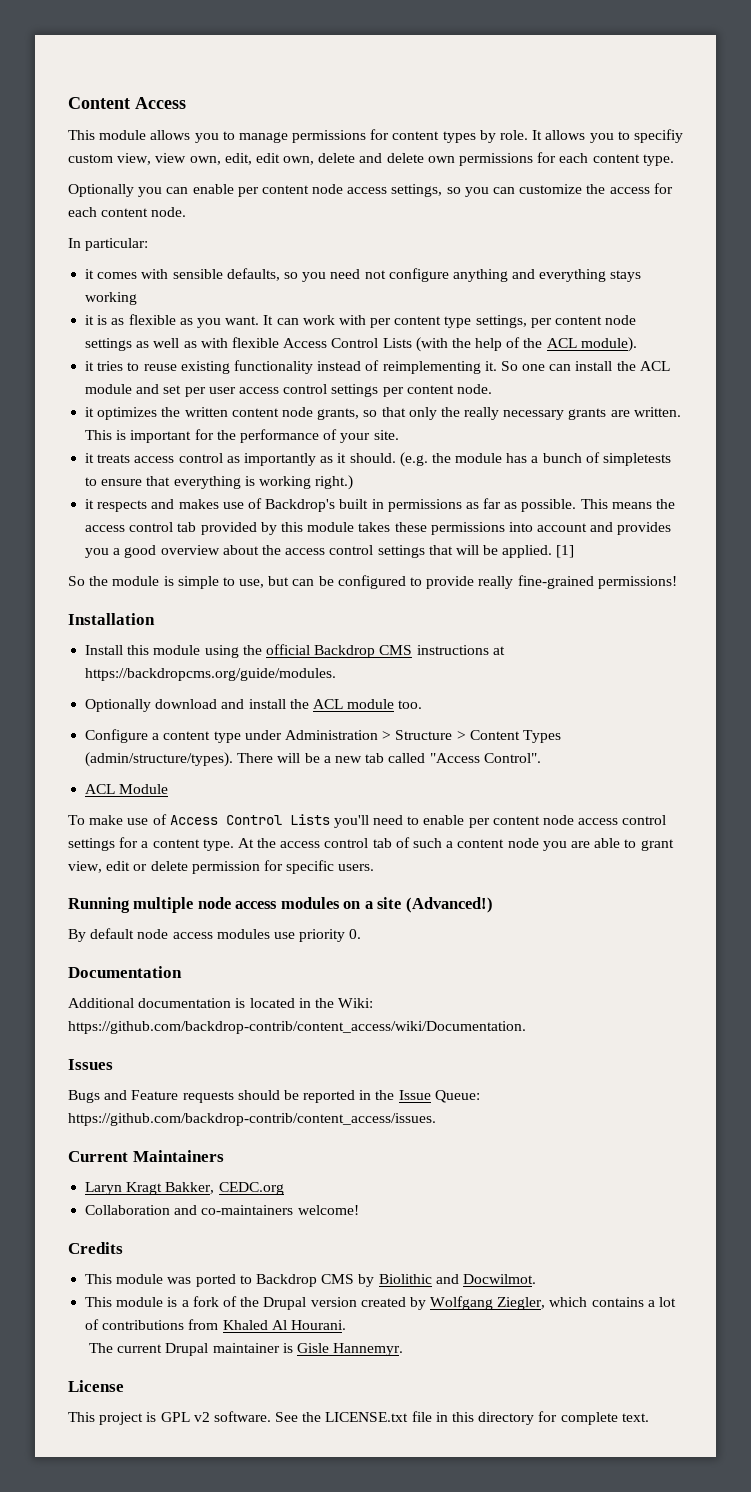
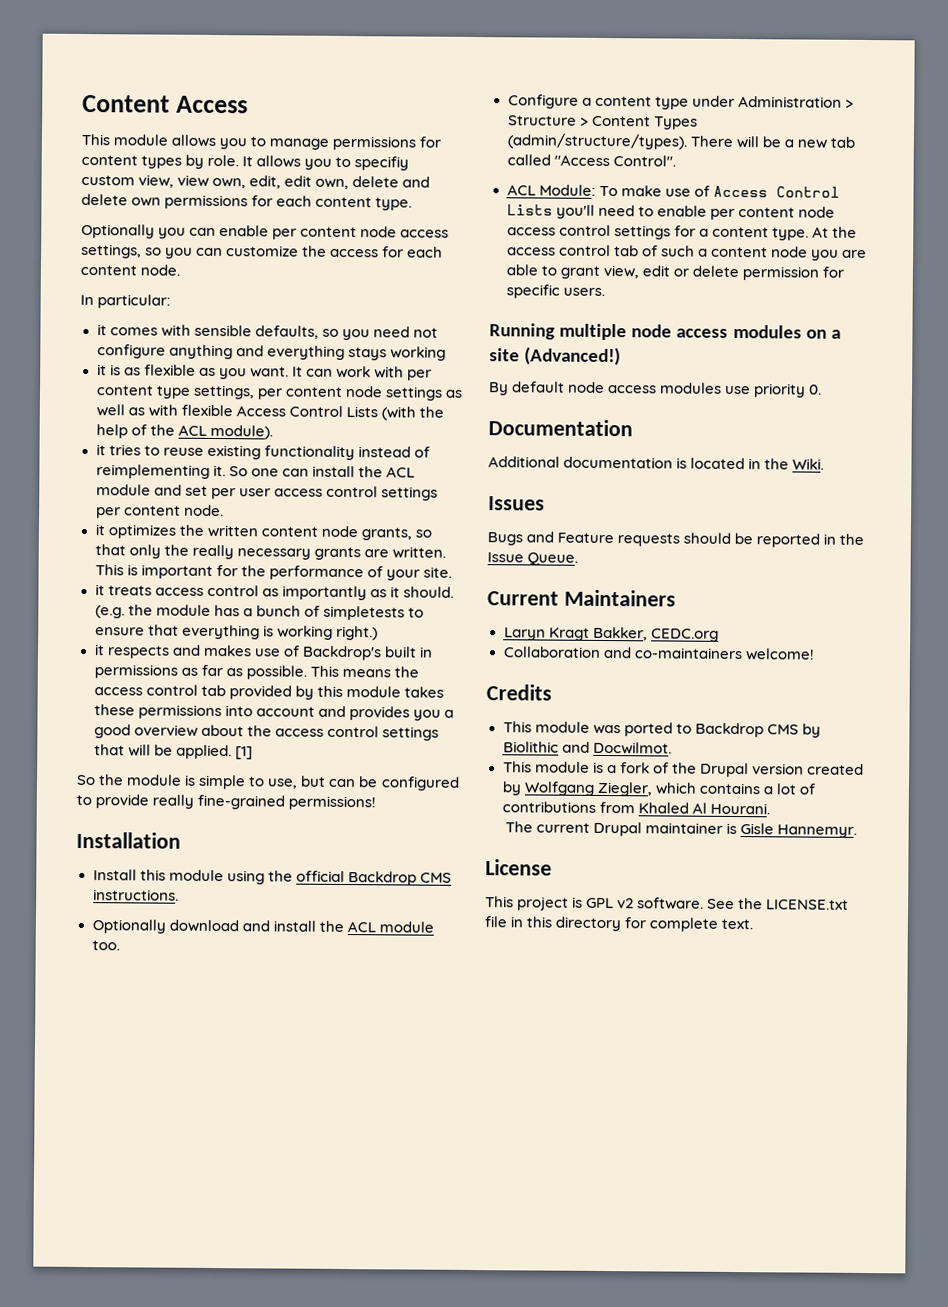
[416,645,505,655] [85,668,337,681] instructions at https://backdropcms.org/guide/modules. -> [92,889,179,901] instructions.
[119,784,169,794] Module // -> [538,184,596,196] Module:
[338,998,374,1008] [68,1021,526,1034] Wiki: https://github.com/backdrop-contrib/content_access/wiki/Documentation. -> [792,458,825,470] Wiki.
[434,1090,480,1103] [68,1113,436,1126] Queue: https://github.com/backdrop-contrib/content_access/issues. -> [527,552,579,566] Queue.

